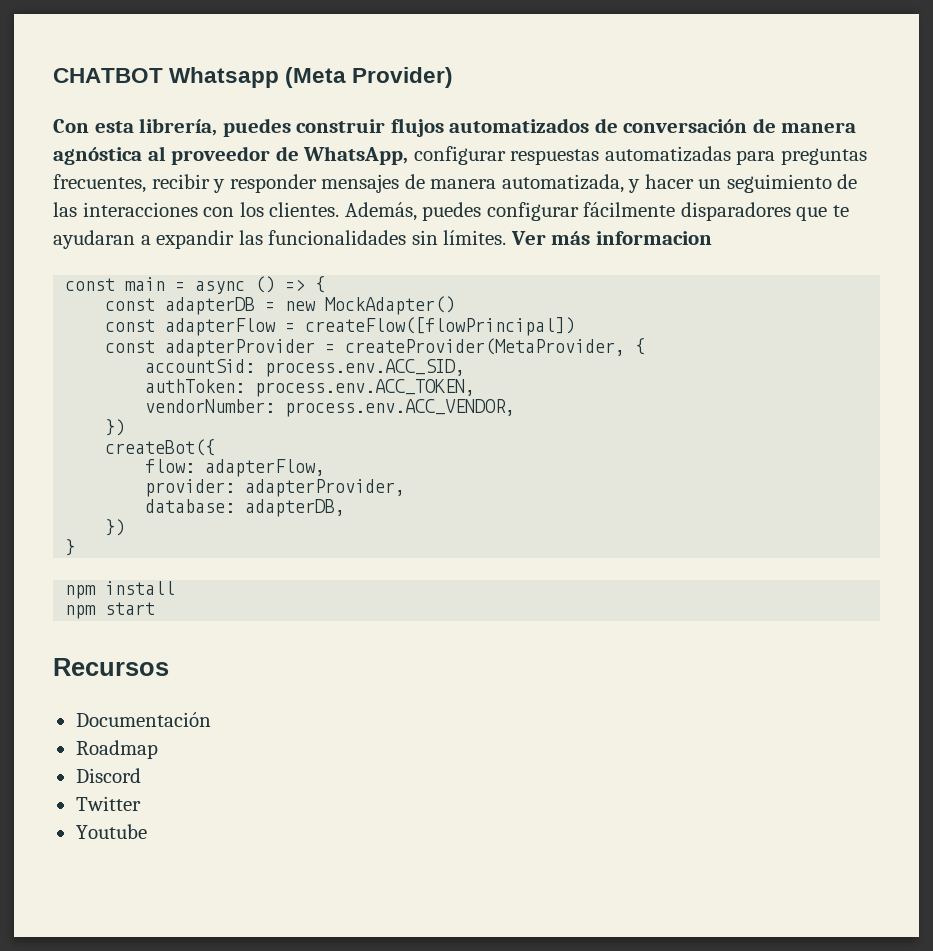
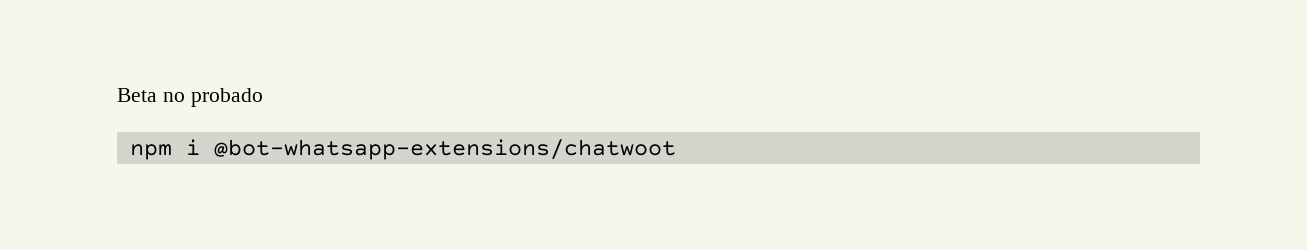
[53,67,454,88] [53,118,857,137] [53,146,867,165] [53,174,858,193] [53,202,849,221] [53,230,712,249] [65,276,326,294] [105,296,456,315] [105,317,576,336] [105,338,646,357] [145,359,466,377] [145,379,476,397] [145,399,516,417] [105,419,126,436] [105,439,216,456] [145,459,326,477] [145,479,406,497] [145,499,346,517] [105,519,126,536] [65,539,76,556] [65,581,176,599] [65,602,156,619] [53,658,169,676] [75,712,211,727] [75,740,158,759] [75,768,141,783] [75,796,141,811] [75,824,147,839] CHATBOT Whatsapp (Meta Provider) // Con esta librería, puedes construir flujos automatizados de conversación de manera agnóstica al proveedor de WhatsApp, configurar respuestas automatizadas para preguntas frecuentes, recibir y responder mensajes de manera automatizada, y hacer un seguimiento de las interacciones con los clientes. Además, puedes configurar fácilmente disparadores que te ayudaran a expandir las funcionalidades sin límites. Ver más informacion // const main = async () => { // const adapterDB = new MockAdapter() // const adapterFlow = createFlow([flowPrincipal]) // const adapterProvider = createProvider(MetaProvider, { // accountSid: process.env.ACC_SID, // authToken: process.env.ACC_TOKEN, // vendorNumber: process.env.ACC_VENDOR, // }) // createBot({ // flow: adapterFlow, // provider: adapterProvider, // database: adapterDB, // }) // } // npm install // npm start // Recursos // Documentación // Roadmap // Discord // Twitter // Youtube -> [117,88,263,107] [129,139,676,160] Beta no probado // npm i @bot-whatsapp-extensions/chatwoot

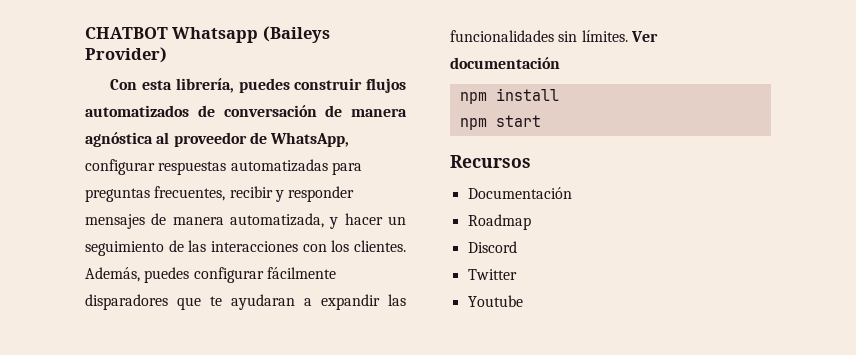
[117,88,263,107] [129,139,676,160] Beta no probado // npm i @bot-whatsapp-extensions/chatwoot -> [85,26,330,43] [85,47,167,63] [110,78,406,93] [85,105,407,117] [85,132,350,147] [85,159,362,175] [85,186,355,202] [85,213,406,229] [85,240,406,256] [85,267,336,283] [85,294,406,310] [450,30,658,42] [450,57,560,69] [459,88,559,104] [459,115,541,130] [450,155,531,168] [467,187,572,199] [467,214,531,230] [467,241,517,253] [467,269,517,280] [467,295,523,307] CHATBOT Whatsapp (Baileys Provider) // Con esta librería, puedes construir flujos automatizados de conversación de manera agnóstica al proveedor de WhatsApp, configurar respuestas automatizadas para preguntas frecuentes, recibir y responder mensajes de manera automatizada, y hacer un seguimiento de las interacciones con los clientes. Además, puedes configurar fácilmente disparadores que te ayudaran a expandir las funcionalidades sin límites. Ver documentación // npm install // npm start // Recursos // Documentación // Roadmap // Discord // Twitter // Youtube

